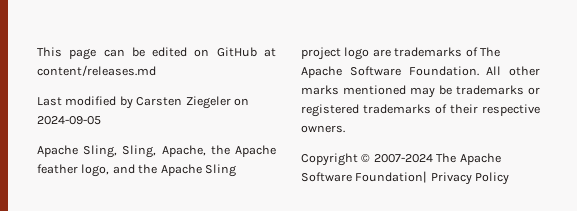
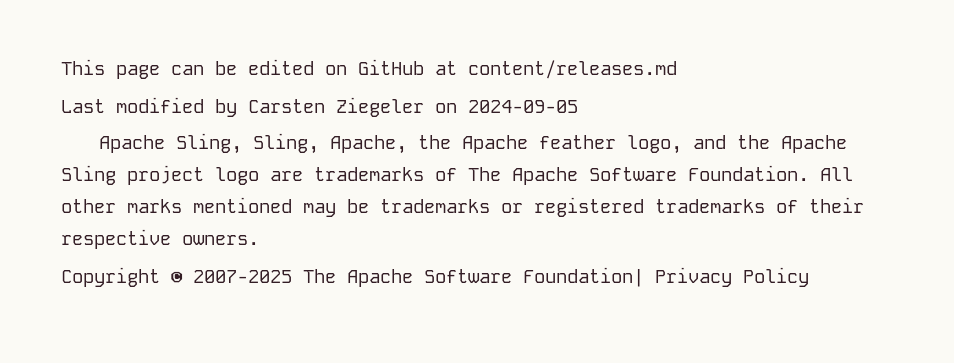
[373,154,433,163] 2007-2024 -> [193,270,292,283] 2007-2025

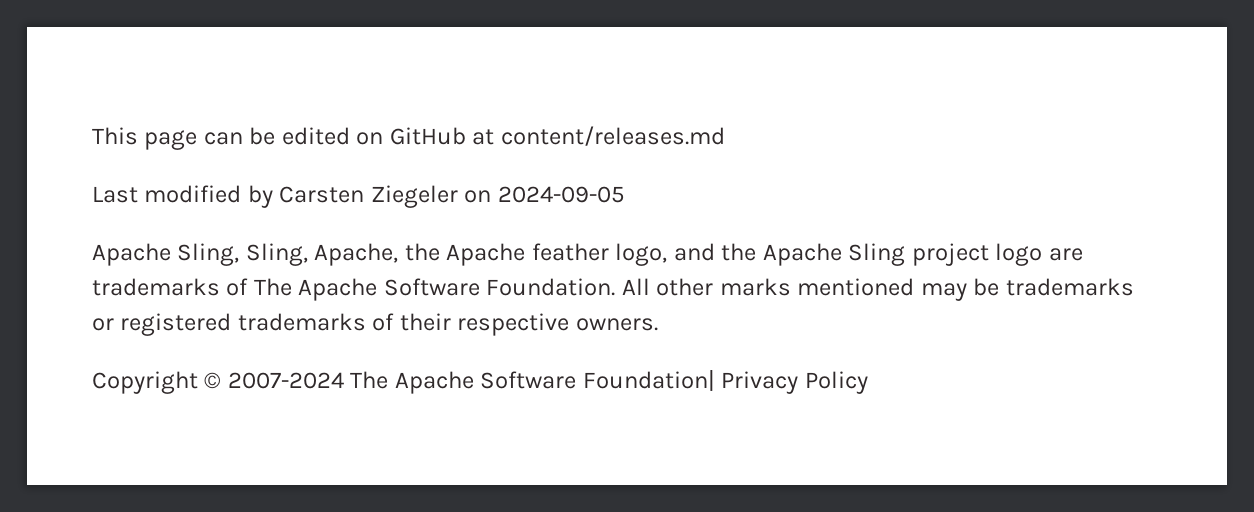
[193,270,292,283] 2007-2025 -> [227,372,344,389] 2007-2024

